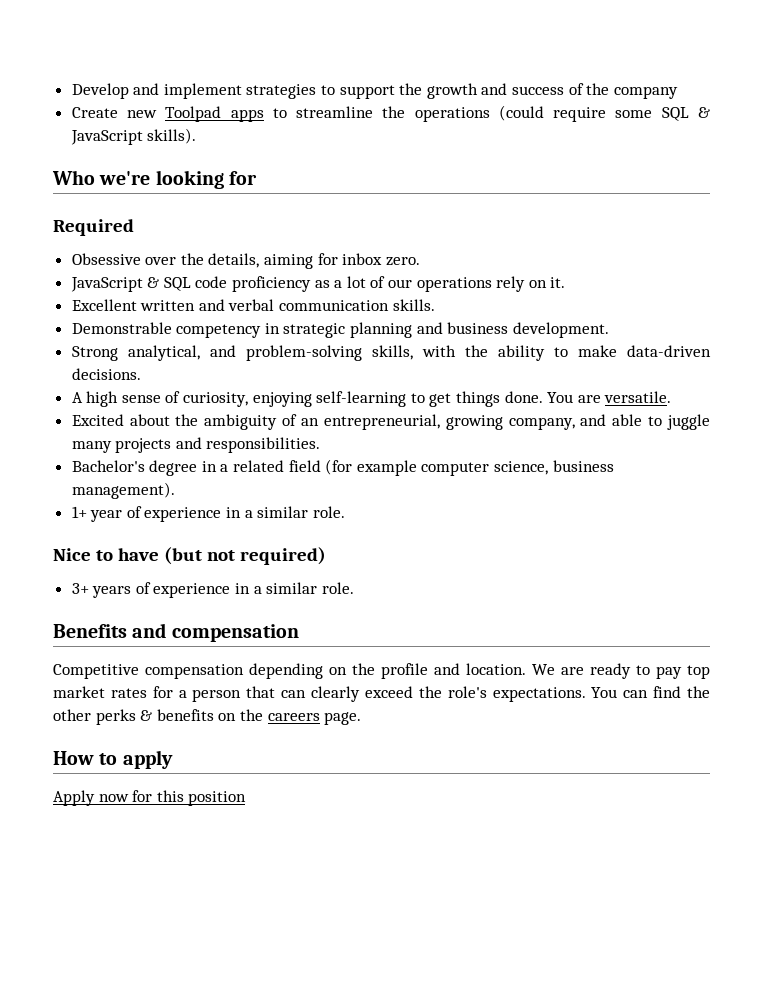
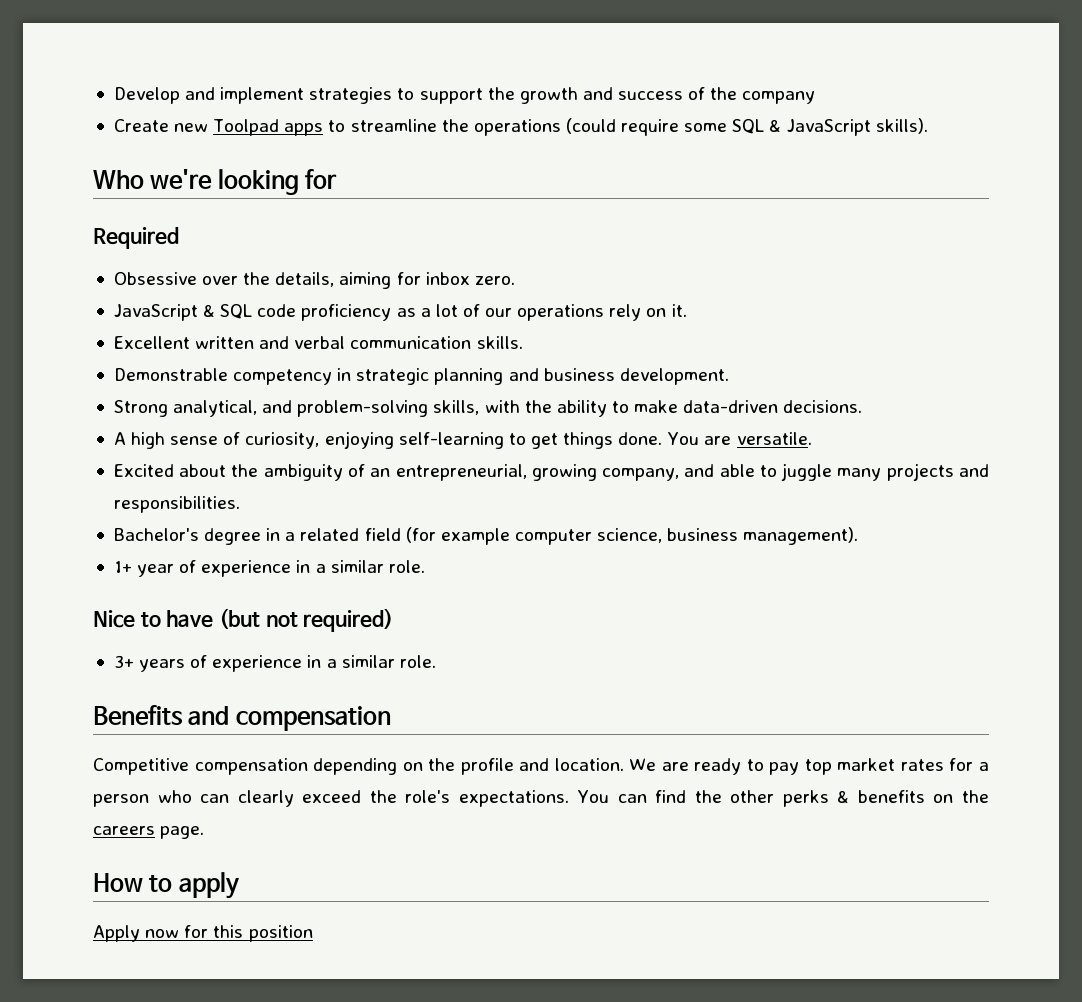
[246,686,276,698] that -> [157,790,192,803] who

